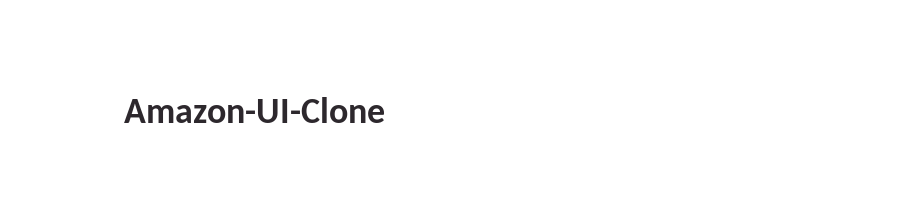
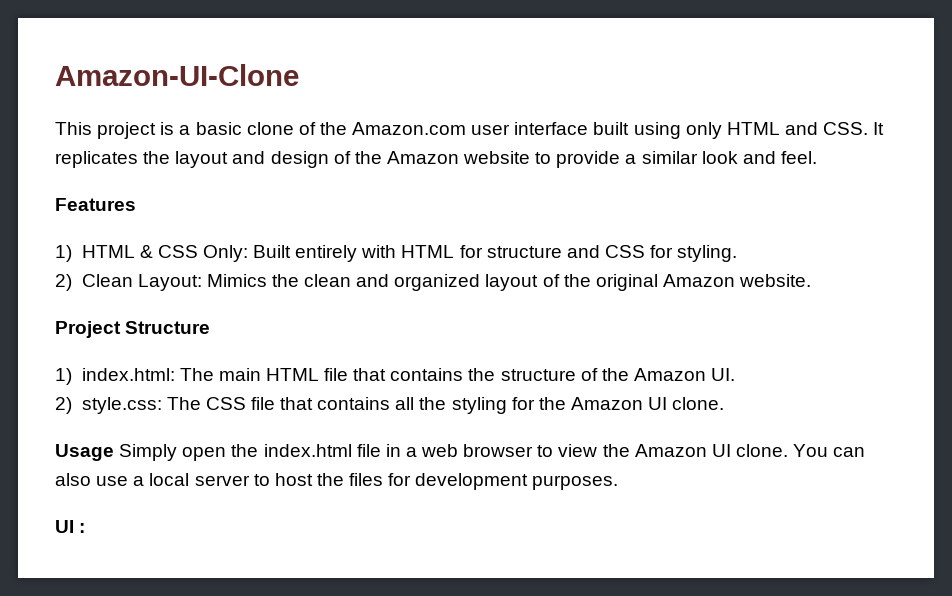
(385, 110) none -> [55,122,885,139] [55,151,817,168] [55,198,136,211] [55,245,738,262] [55,274,812,291] [55,321,211,338] [55,368,736,385] [55,397,725,414] [55,444,866,461] [55,473,619,490] [55,520,86,533] // This project is a basic clone of the Amazon.com user interface built using only HTML and CSS. It replicates the layout and design of the Amazon website to provide a similar look and feel. // Features // 1) HTML & CSS Only: Built entirely with HTML for structure and CSS for styling. // 2) Clean Layout: Mimics the clean and organized layout of the original Amazon website. // Project Structure // 1) index.html: The main HTML file that contains the structure of the Amazon UI. // 2) style.css: The CSS file that contains all the styling for the Amazon UI clone. // Usage Simply open the index.html file in a web browser to view the Amazon UI clone. You can also use a local server to host the files for development purposes. // UI :

